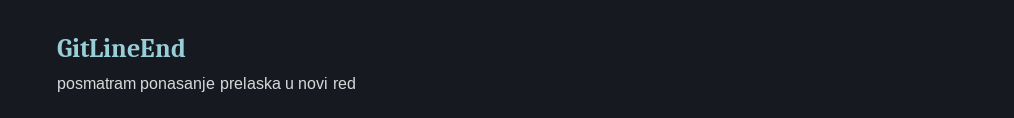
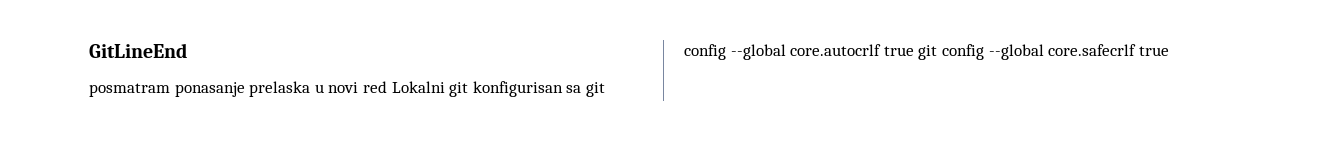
(356, 83) none -> [391,81,605,97] [684,44,1169,60] Lokalni git konfigurisan sa git config --global core.autocrlf true git config --global core.safecrlf true

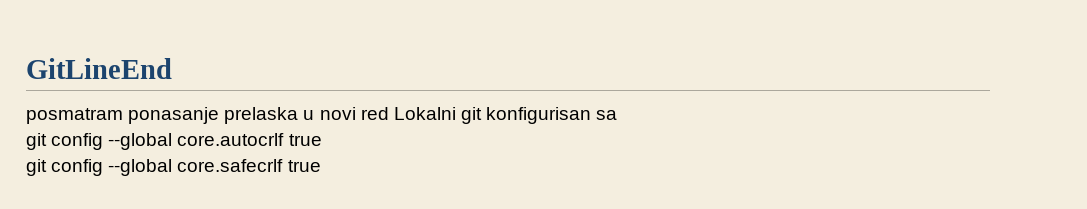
(582, 89) none -> (618, 115) //
(914, 51) none -> (322, 140) //

